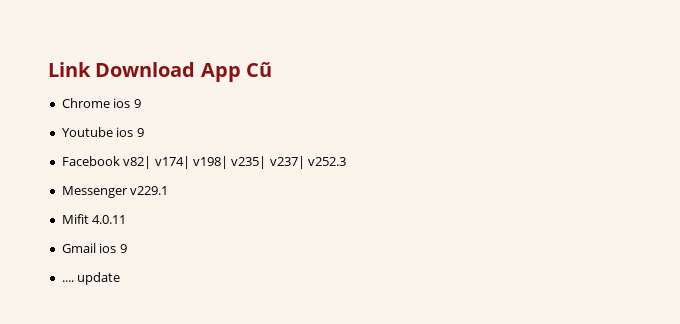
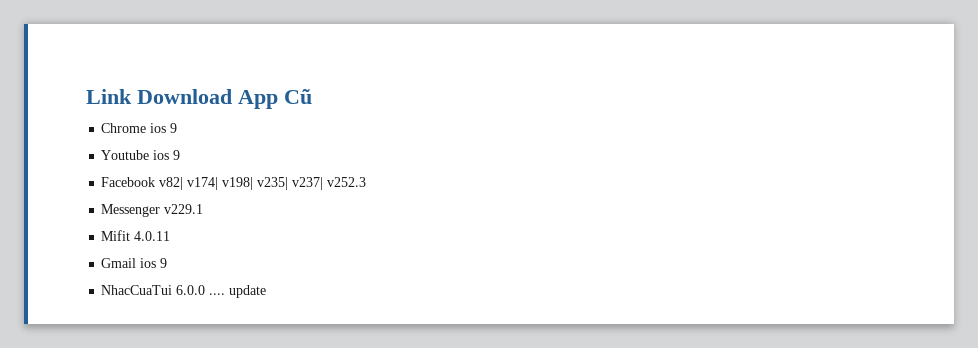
(127, 248) none -> [101,285,206,295] NhacCuaTui 6.0.0

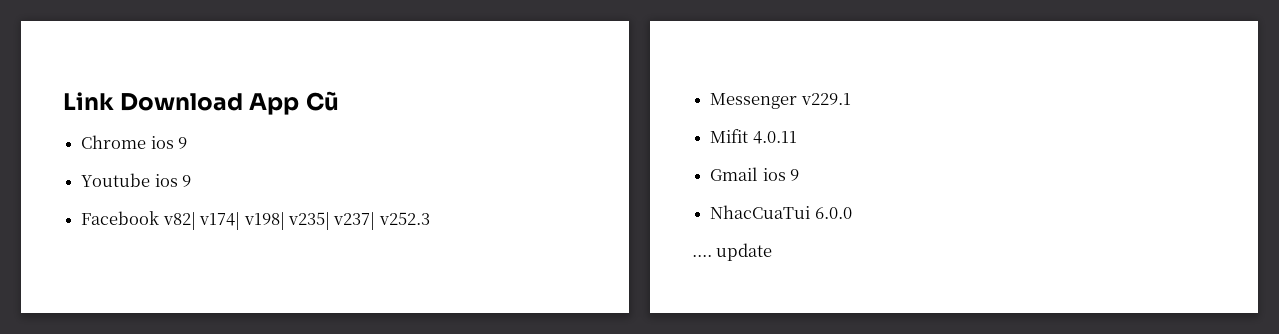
(206, 290) none -> (852, 213) //

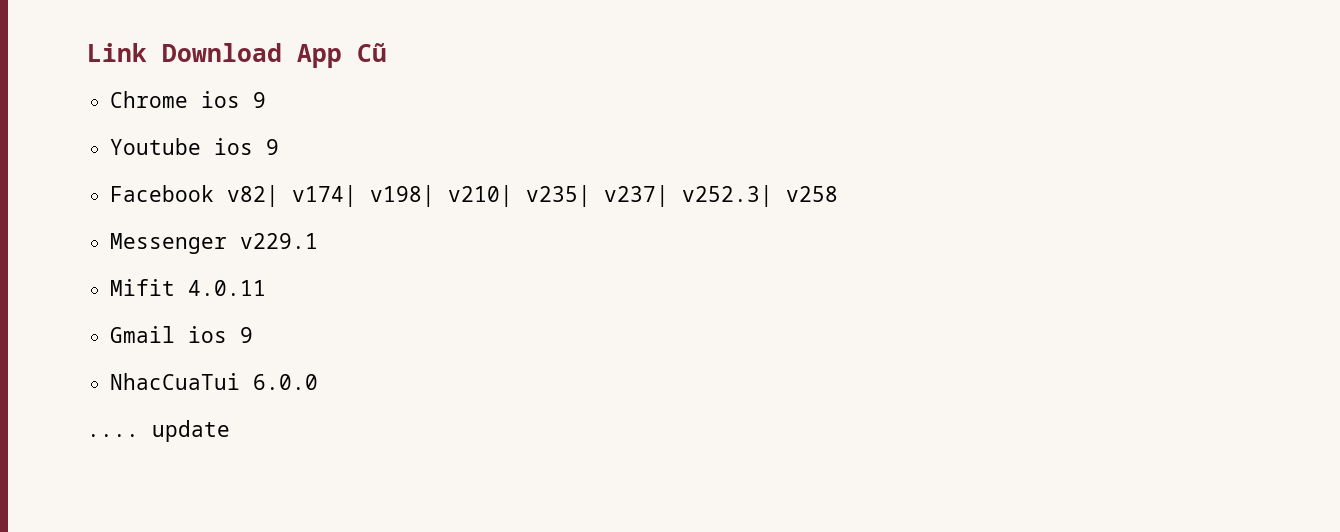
(285, 221) none -> [448,185,514,207] v210|
[378,212,430,225] v252.3 -> [682,185,839,207] v252.3| v258

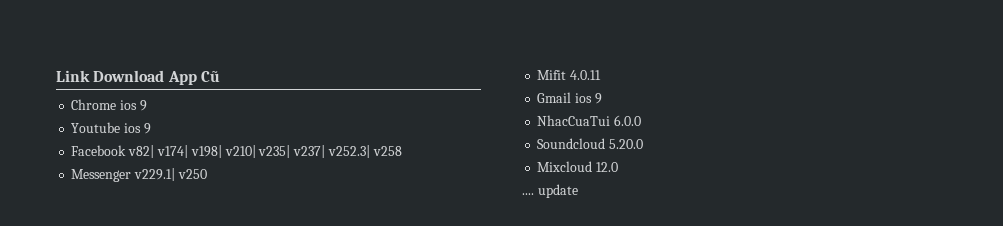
[240,233,319,249] v229.1 -> [134,168,207,181] v229.1| v250
(319, 382) none -> [537,138,644,149] [537,161,619,172] // Soundcloud 5.20.0 // Mixcloud 12.0

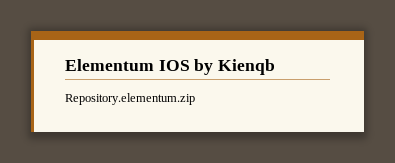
[56,70,220,85] [71,99,147,111] [71,122,151,134] [71,145,402,158] [71,168,207,182] [537,70,602,80] [537,92,602,104] [537,115,642,126] [537,138,644,149] [537,161,619,172] [522,184,578,198] Link Download App Cũ // Chrome ios 9 // Youtube ios 9 // Facebook v82| v174| v198| v210| v235| v237| v252.3| v258 // Messenger v229.1| v250 // Mifit 4.0.11 // Gmail ios 9 // NhacCuaTui 6.0.0 // Soundcloud 5.20.0 // Mixcloud 12.0 // .... update -> [65,59,276,75] [65,93,195,105] Elementum IOS by Kienqb // Repository.elementum.zip

